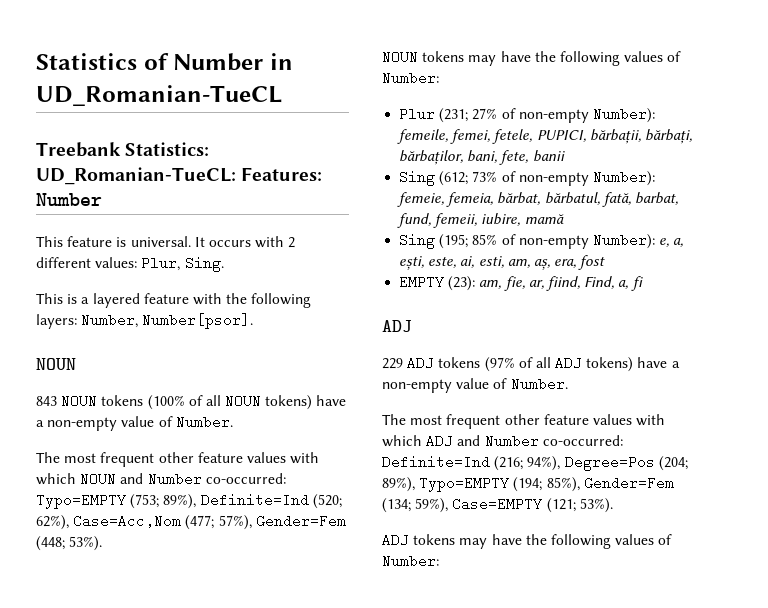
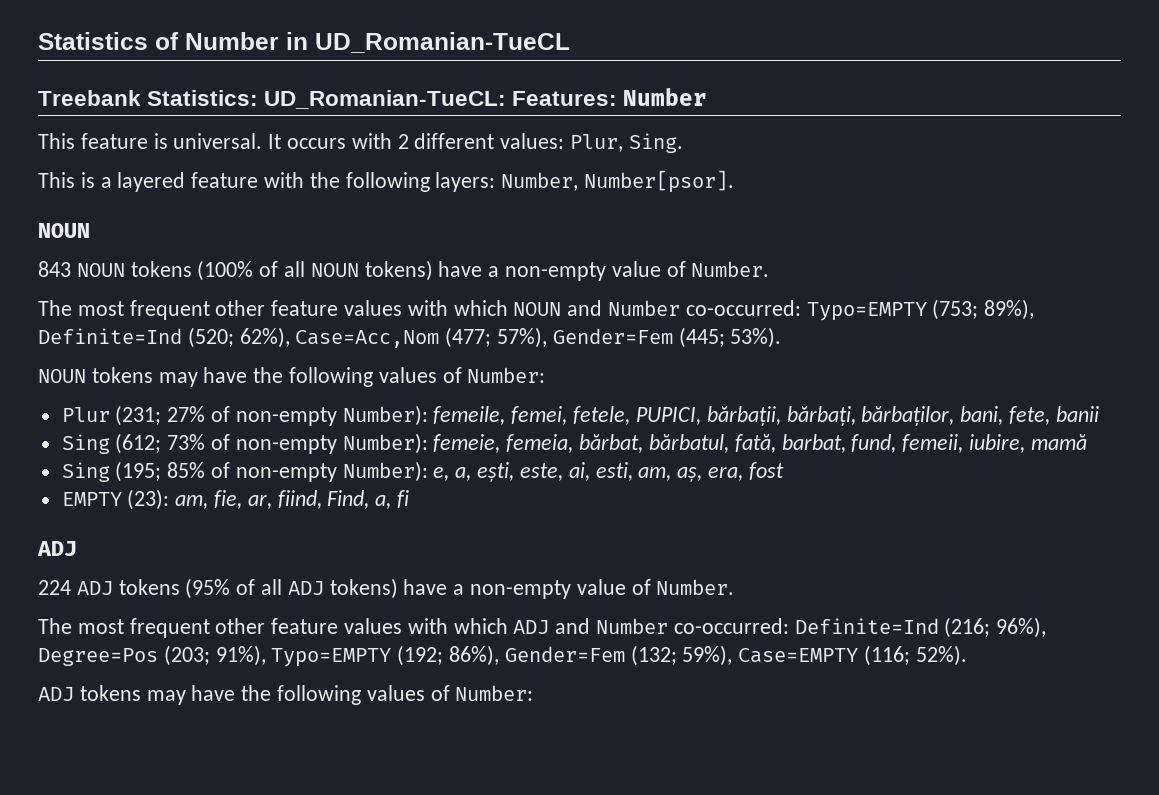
[36,536,65,551] (448; -> [678,327,725,348] (445;
[382,356,515,372] 229 ADJ tokens (97% -> [38,578,231,599] 224 ADJ tokens (95%
[527,455,688,471] [382,476,674,492] [382,497,613,513] 94%), Degree=Pos (204; 89%), Typo=EMPTY (194; 85%), Gender=Fem (134; 59%), Case=EMPTY (121; 53%). -> [996,617,1047,638] [38,645,967,667] 96%), Degree=Pos (203; 91%), Typo=EMPTY (192; 86%), Gender=Fem (132; 59%), Case=EMPTY (116; 52%).

